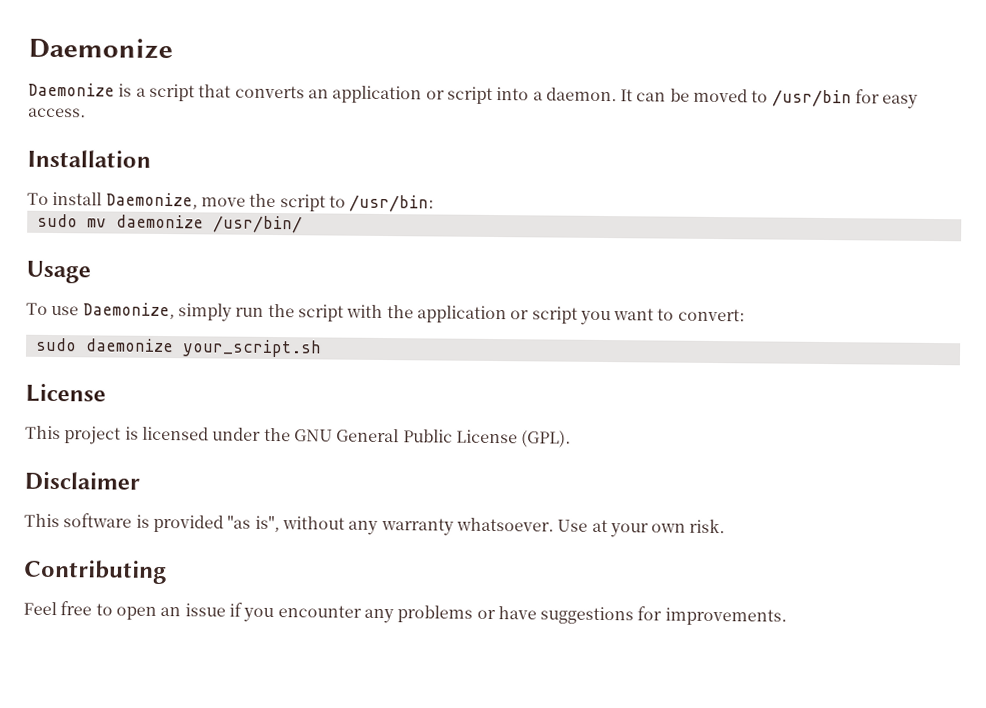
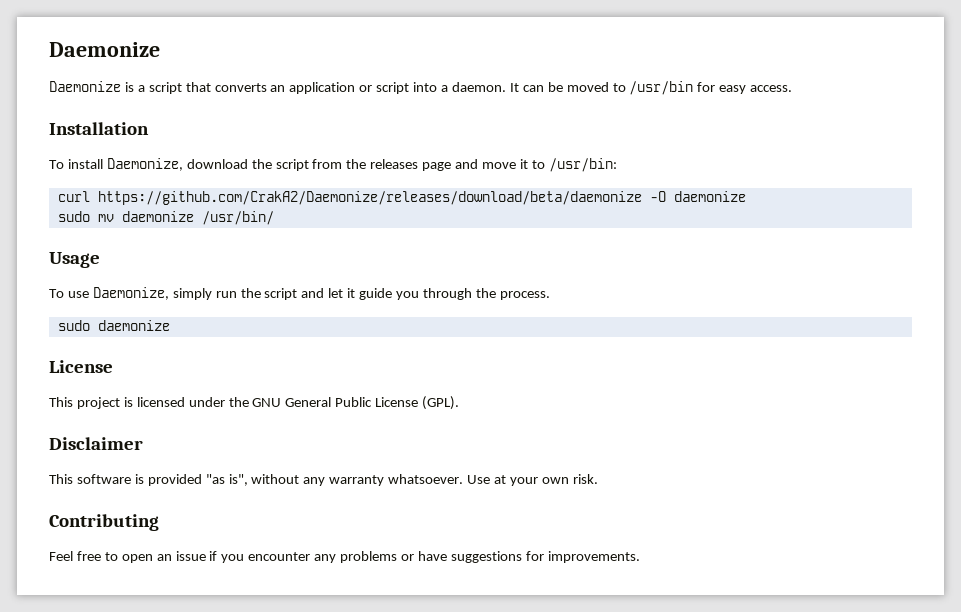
[200,193,435,213] move the script to /usr/bin: -> [186,158,617,172] [57,191,746,205] download the script from the releases page and move it to /usr/bin: // curl https://github.com/CrakA2/Daemonize/releases/download/beta/daemonize -O daemonize
[346,304,745,326] with the application or script you want to convert: -> [301,288,550,300] and let it guide you through the process.
[181,339,322,358] your_script.sh -> (170, 325) none

